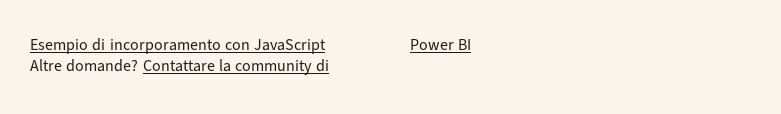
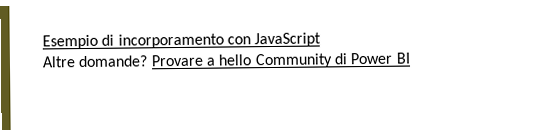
[142,59,313,75] Contattare la community -> [150,53,333,69] Provare a hello Community

